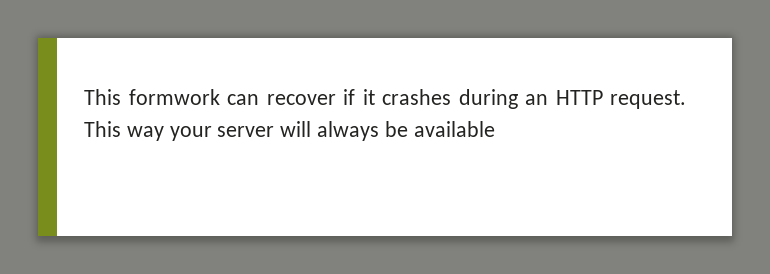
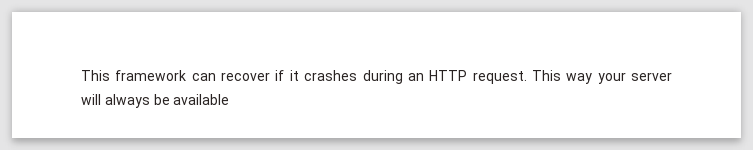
[84,89,220,105] This formwork -> [81,70,187,81] This framework

